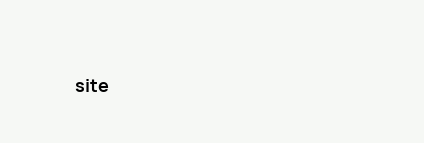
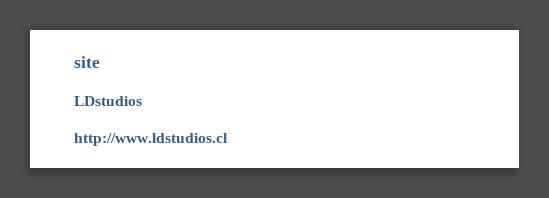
(109, 85) none -> [74,96,142,106] [74,133,228,146] // LDstudios // http://www.ldstudios.cl

